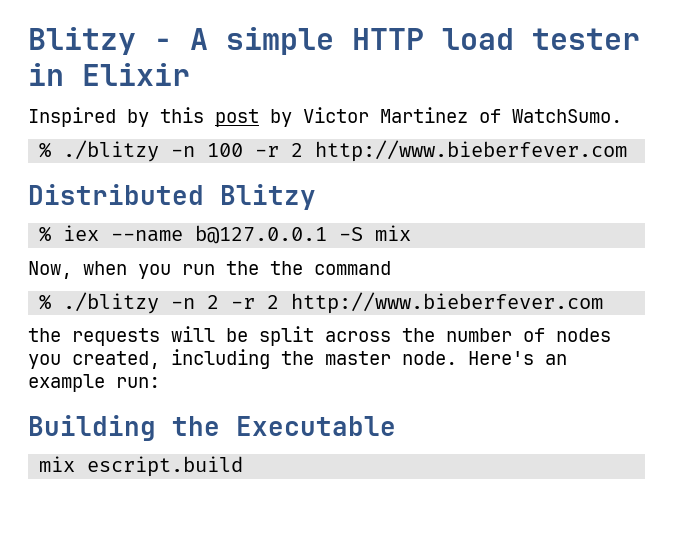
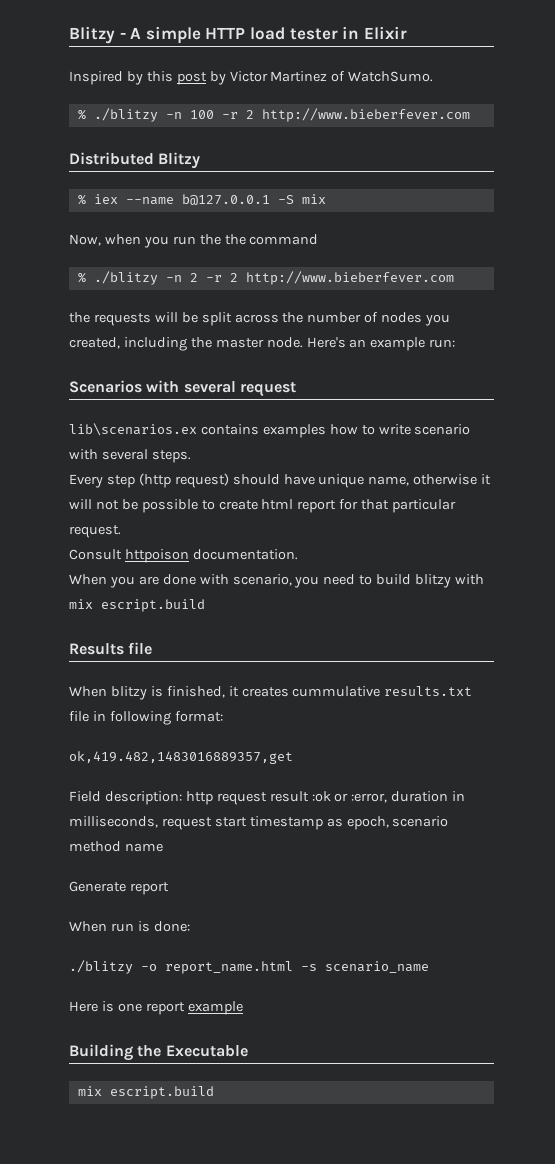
(160, 382) none -> [69,380,296,397] [69,423,471,438] [69,449,191,463] [69,473,492,488] [69,499,457,513] [69,525,121,538] [69,549,298,563] [69,574,485,588] [69,599,205,612] [69,642,153,655] [69,686,473,700] [69,711,223,725] [69,751,293,764] [69,791,466,805] [69,816,449,830] [69,841,163,852] [69,881,169,895] [69,921,190,932] [69,960,429,974] [69,1001,243,1015] // Scenarios with several request // lib\scenarios.ex contains examples how to write scenario with several steps. // Every step (http request) should have unique name, otherwise it will not be possible to create html report for that particular request. // Consult httpoison documentation. // When you are done with scenario, you need to build blitzy with mix escript.build // Results file // When blitzy is finished, it creates cummulative results.txt file in following format: // ok,419.482,1483016889357,get // Field description: http request result :ok or :error, duration in milliseconds, request start timestamp as epoch, scenario method name // Generate report // When run is done: // ./blitzy -o report_name.html -s scenario_name // Here is one report example

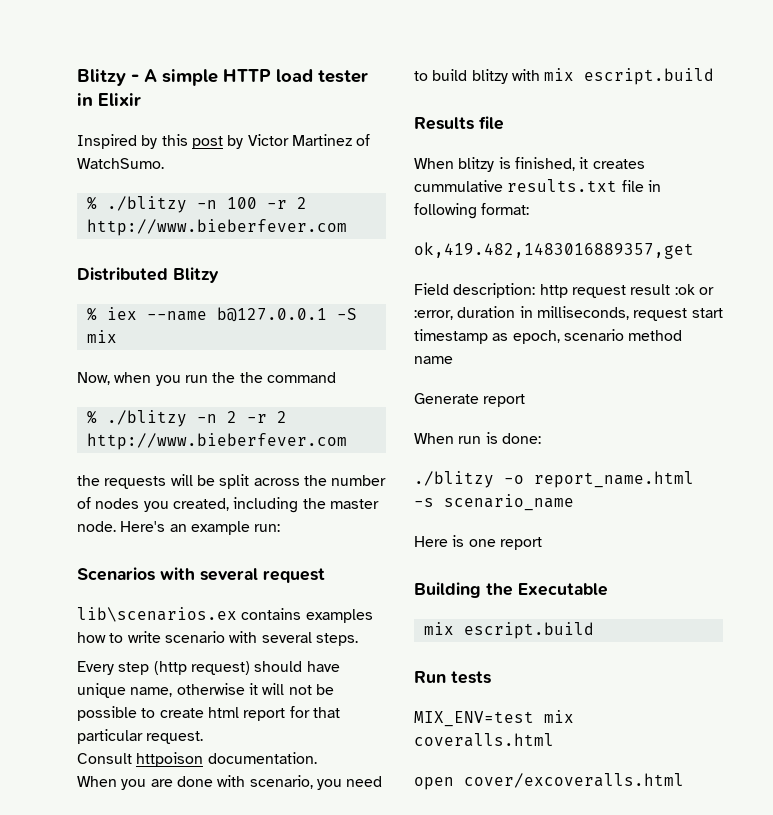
[187,1001,243,1015] example -> (542, 543) none
(214, 1092) none -> [414,671,491,684] [414,710,574,727] [414,733,554,747] [414,773,684,790] // Run tests // MIX_ENV=test mix coveralls.html // open cover/excoveralls.html

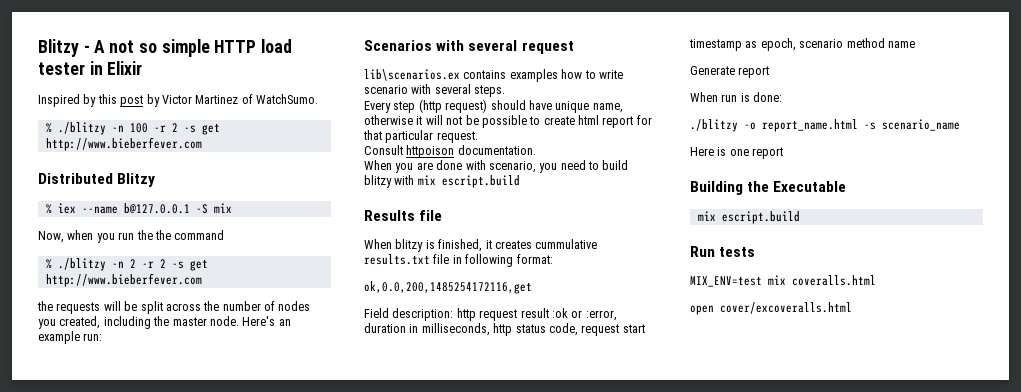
(157, 75) none -> [109,40,157,53] not so
(307, 203) none -> [183,123,220,135] -s get
(287, 417) none -> [171,259,208,271] -s get
[414,242,694,259] ok,419.482,1483016889357,get -> [364,281,532,294] ok,0.0,200,1485254172116,get
(629, 313) none -> [493,323,578,336] http status code,

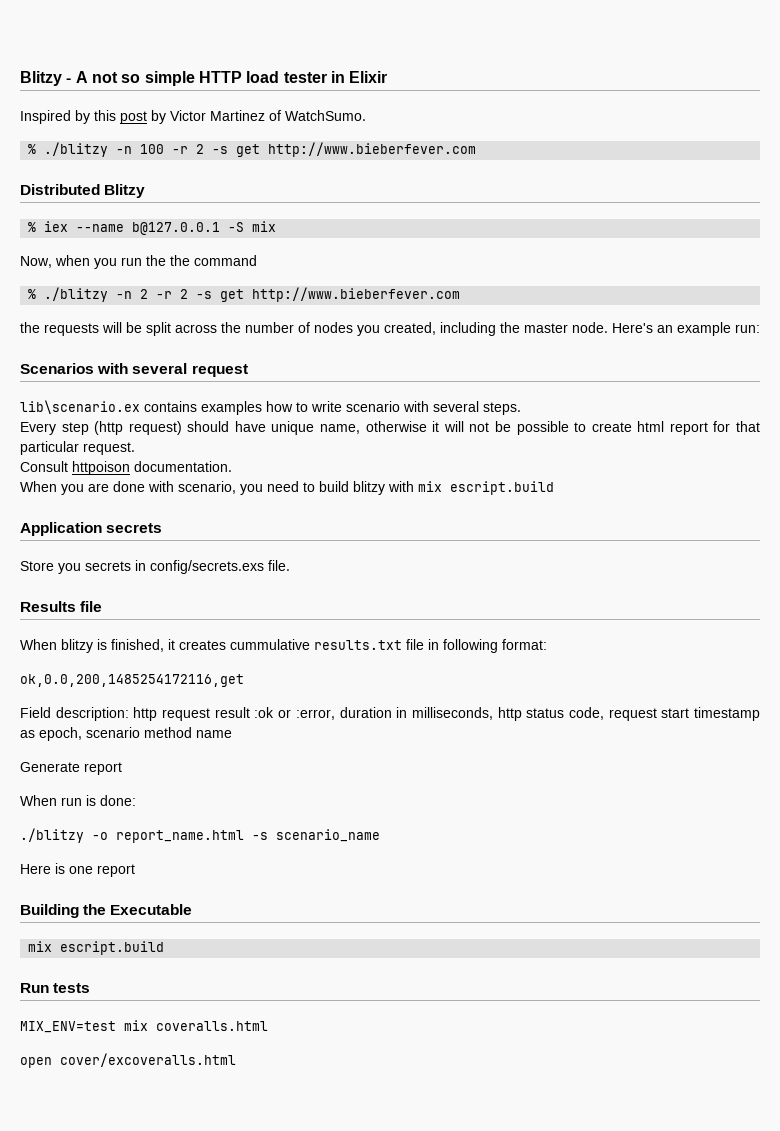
[364,69,460,81] lib\scenarios.ex -> [20,400,140,414] lib\scenario.ex
(520, 181) none -> [20,522,163,536] [20,560,290,574] // Application secrets // Store you secrets in config/secrets.exs file.

